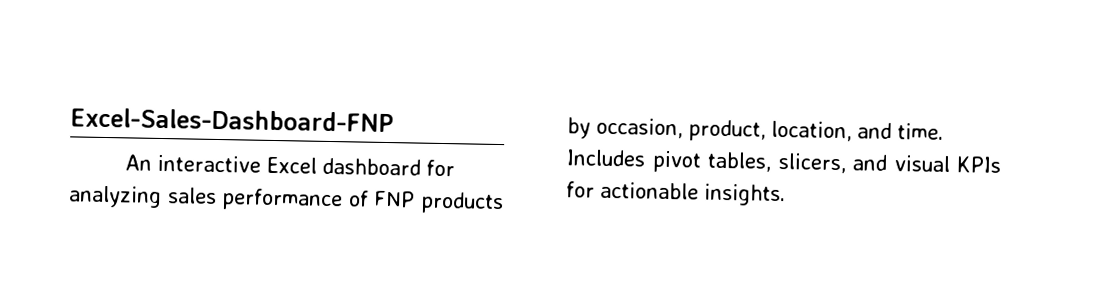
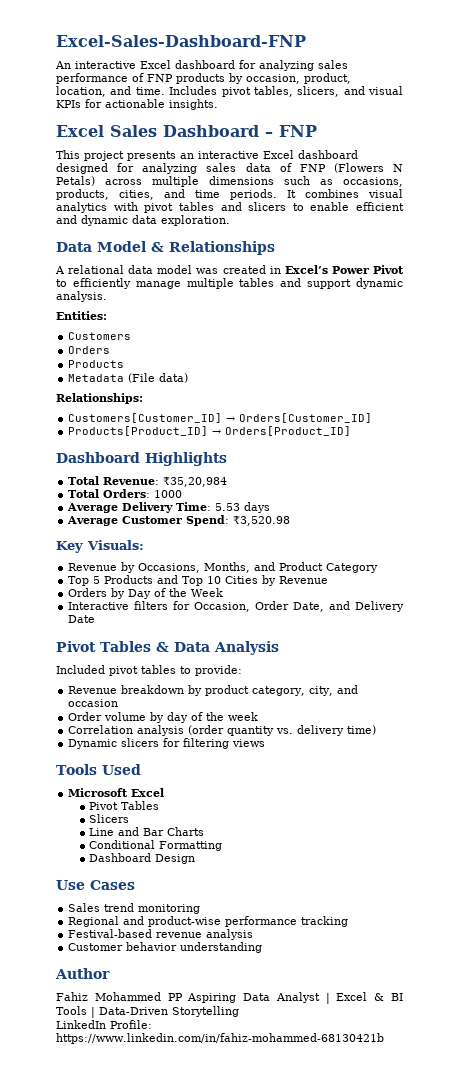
(786, 195) none -> [56,125,317,137] [56,150,358,161] [56,163,403,174] [56,176,403,187] [56,189,403,200] [56,202,404,213] [56,215,230,226] [56,241,275,255] [55,265,404,274] [56,278,403,289] [56,291,107,302] [56,311,107,320] [68,332,132,340] [68,346,111,354] [68,360,125,368] [68,373,189,383] [56,393,143,404] [68,413,373,423] [68,426,352,436] [56,452,227,466] [68,476,228,487] [68,489,183,498] [67,502,271,513] [67,515,291,526] [56,540,144,553] [68,562,379,573] [68,575,329,586] [68,588,224,599] [68,601,404,612] [68,615,96,623] [56,641,279,655] [56,665,242,676] [68,685,359,696] [68,699,119,707] [68,712,259,723] [68,725,377,736] [68,738,266,749] [56,764,141,775] [68,788,165,797] [89,801,160,810] [89,814,130,823] [89,827,205,836] [89,840,223,851] [89,853,196,864] [56,880,135,890] [68,903,201,914] [68,916,349,927] [68,929,254,940] [68,942,263,953] [55,968,110,979] [56,992,403,1004] [56,1006,239,1018] [56,1020,152,1029] [56,1033,384,1044] // Excel Sales Dashboard – FNP // This project presents an interactive Excel dashboard designed for analyzing sales data of FNP (Flowers N Petals) across multiple dimensions such as occasions, products, cities, and time periods. It combines visual analytics with pivot tables and slicers to enable efficient and dynamic data exploration. // Data Model & Relationships // A relational data model was created in Excel’s Power Pivot to efficiently manage multiple tables and support dynamic analysis. // Entities: // Customers // Orders // Products // Metadata (File data) // Relationships: // Customers[Customer_ID] → Orders[Customer_ID] // Products[Product_ID] → Orders[Product_ID] // Dashboard Highlights // Total Revenue: ₹35,20,984 // Total Orders: 1000 // Average Delivery Time: 5.53 days // Average Customer Spend: ₹3,520.98 // Key Visuals: // Revenue by Occasions, Months, and Product Category // Top 5 Products and Top 10 Cities by Revenue // Orders by Day of the Week // Interactive filters for Occasion, Order Date, and Delivery Date // Pivot Tables & Data Analysis // Included pivot tables to provide: // Revenue breakdown by product category, city, and occasion // Order volume by day of the week // Correlation analysis (order quantity vs. delivery time) // Dynamic slicers for filtering views // Tools Used // Microsoft Excel // Pivot Tables // Slicers // Line and Bar Charts // Conditional Formatting // Dashboard Design // Use Cases // Sales trend monitoring // Regional and product-wise performance tracking // Festival-based revenue analysis // Customer behavior understanding // Author // Fahiz Mohammed PP Aspiring Data Analyst | Excel & BI Tools | Data-Driven Storytelling // LinkedIn Profile: https://www.linkedin.com/in/fahiz-mohammed-68130421b

